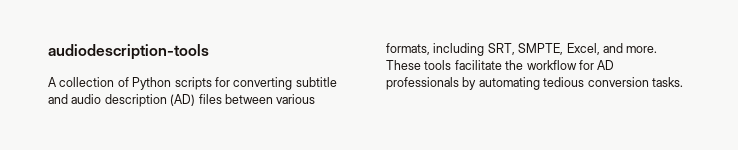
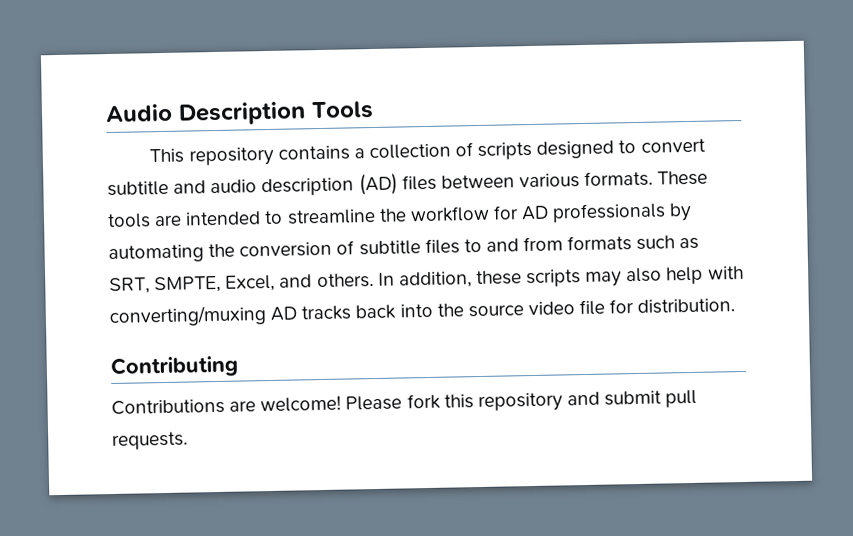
[48,44,209,60] [48,77,293,90] audiodescription-tools // A collection of Python scripts for converting -> [105,100,374,126] [149,138,706,167] Audio Description Tools // This repository contains a collection of scripts designed to convert
[386,43,658,56] [386,60,502,70] formats, including SRT, SMPTE, Excel, and more. These tools facilitate -> [584,170,709,187] [107,208,376,229] formats. These tools are intended to streamline
[543,77,683,87] tedious conversion tasks. -> [208,235,700,258] [109,265,744,295] [109,298,736,328] [110,355,239,379] [111,389,698,416] [112,431,188,451] the conversion of subtitle files to and from formats such as SRT, SMPTE, Excel, and others. In addition, these scripts may also help with converting/muxing AD tracks back into the source video file for distribution. // Contributing // Contributions are welcome! Please fork this repository and submit pull requests.

